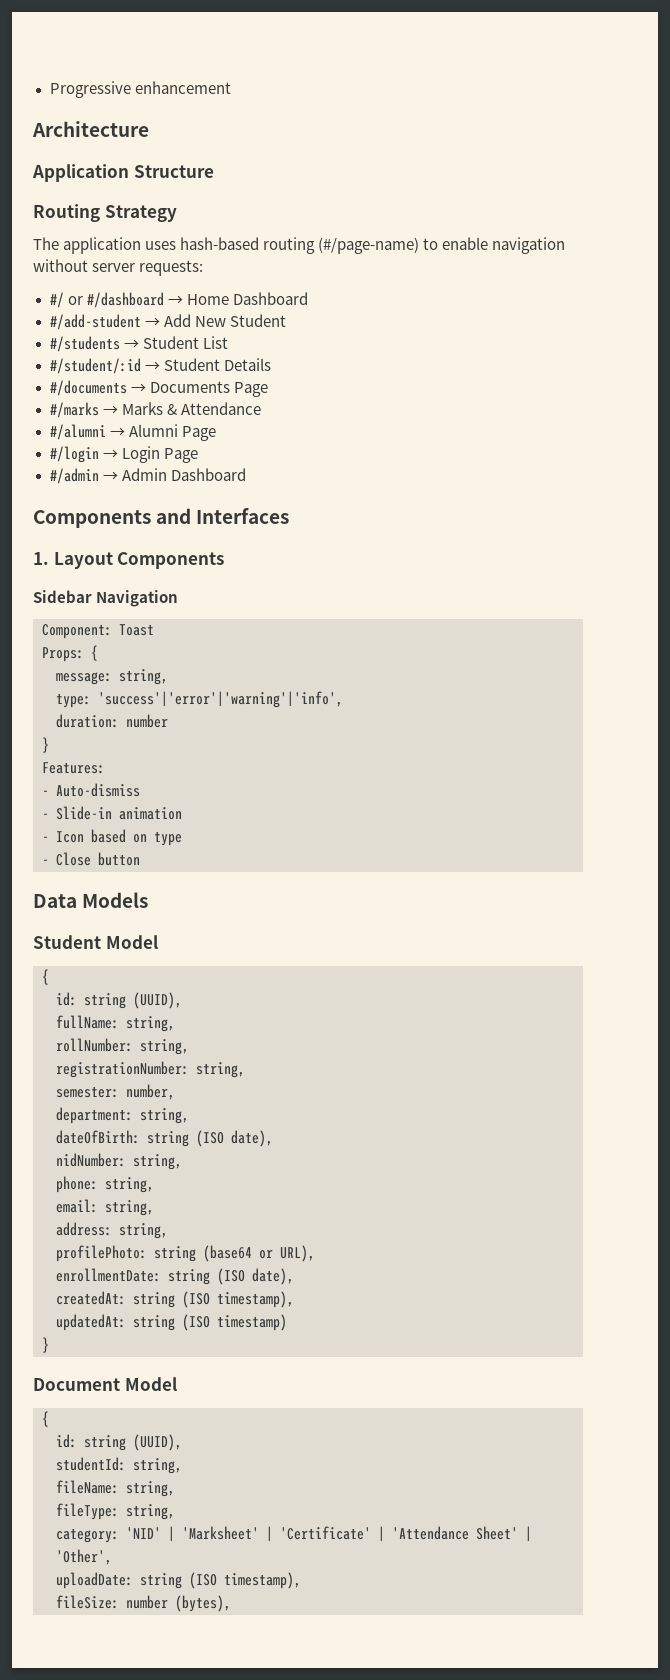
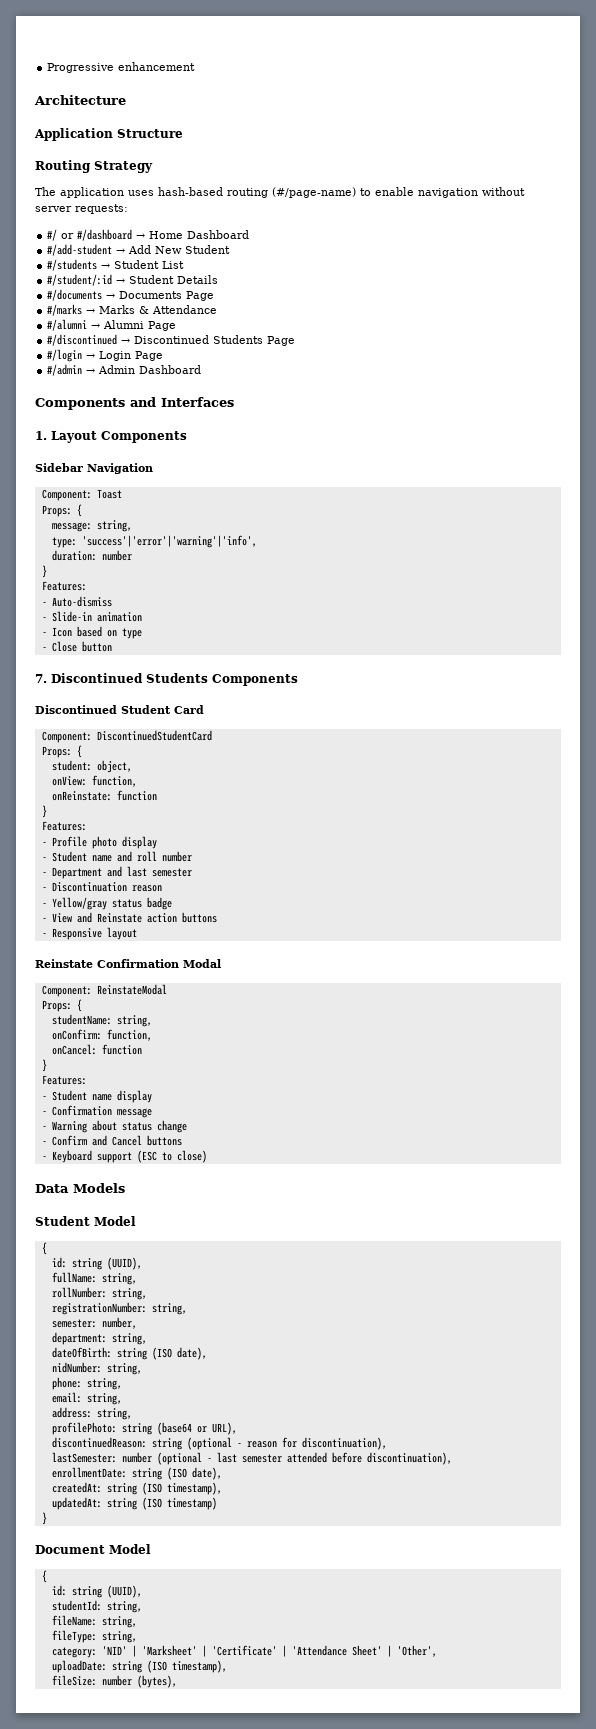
(216, 433) none -> [47,334,296,346] // #/discontinued → Discontinued Students Page
(140, 859) none -> [35,673,298,686] [35,705,204,714] [41,730,212,743] [41,745,82,758] [51,760,132,773] [51,775,137,787] [51,790,157,801] [41,805,47,818] [41,821,87,831] [41,836,157,849] [41,851,192,862] [41,866,192,879] [41,882,162,892] [41,897,172,910] [41,912,217,923] [41,927,137,940] [35,959,221,968] [41,984,167,997] [41,999,82,1012] [51,1014,152,1027] [51,1029,152,1041] [51,1044,142,1055] [41,1059,47,1072] [41,1075,87,1085] [41,1090,152,1103] [41,1105,152,1118] [41,1120,187,1133] [41,1135,182,1146] [41,1150,207,1163] // 7. Discontinued Students Components // Discontinued Student Card // Component: DiscontinuedStudentCard // Props: { // student: object, // onView: function, // onReinstate: function // } // Features: // - Profile photo display // - Student name and roll number // - Department and last semester // - Discontinuation reason // - Yellow/gray status badge // - View and Reinstate action buttons // - Responsive layout // Reinstate Confirmation Modal // Component: ReinstateModal // Props: { // studentName: string, // onConfirm: function, // onCancel: function // } // Features: // - Student name display // - Confirmation message // - Warning about status change // - Confirm and Cancel buttons // - Keyboard support (ESC to close)
(315, 1253) none -> [51,1437,387,1450] [51,1452,452,1465] // discontinuedReason: string (optional - reason for discontinuation), // lastSemester: number (optional - last semester attended before discontinuation),

